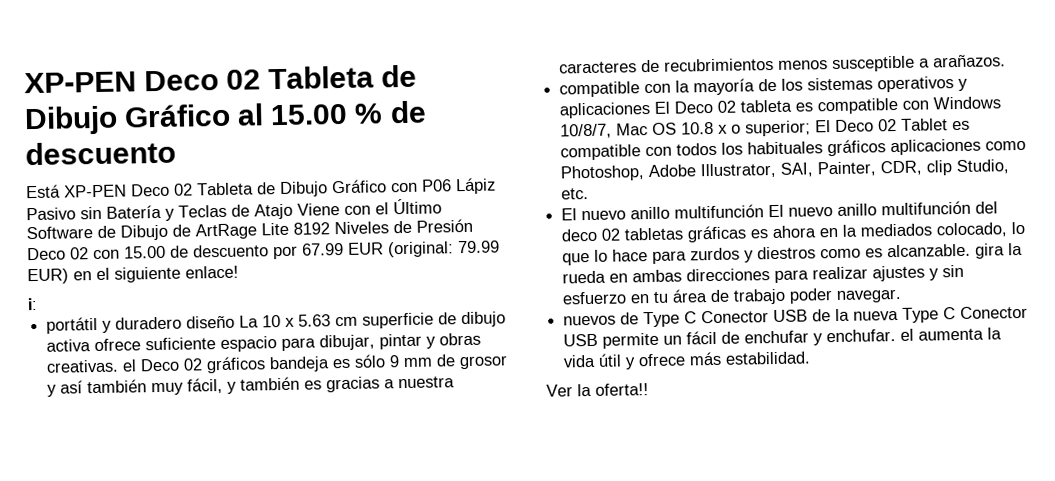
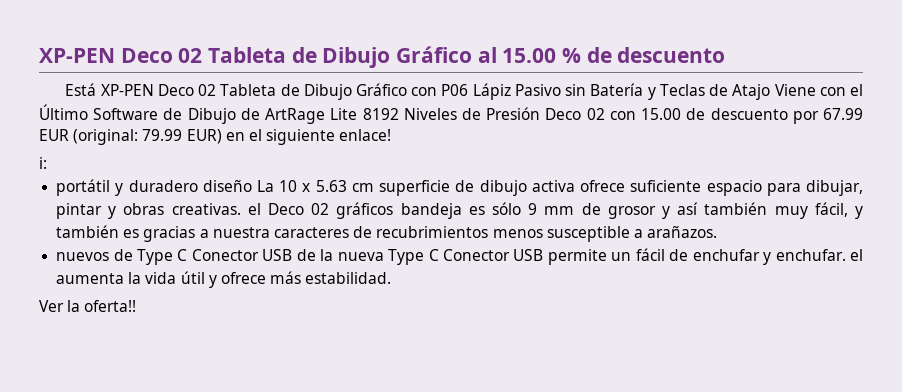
[559,76,969,98] [559,96,1002,119] [560,118,971,139] [560,138,1027,161] [560,159,1010,182] [561,187,590,200] [561,200,999,221] [561,221,1026,243] [562,242,1024,266] [562,264,965,284] [562,288,903,305] // compatible con la mayoría de los sistemas operativos y aplicaciones El Deco 02 tableta es compatible con Windows 10/8/7, Mac OS 10.8 x o superior; El Deco 02 Tablet es compatible con todos los habituales gráficos aplicaciones como Photoshop, Adobe Illustrator, SAI, Painter, CDR, clip Studio, etc. // El nuevo anillo multifunción El nuevo anillo multifunción del deco 02 tabletas gráficas es ahora en la mediados colocado, lo que lo hace para zurdos y diestros como es alcanzable. gira la rueda en ambas direcciones para realizar ajustes y sin esfuerzo en tu área de trabajo poder navegar. -> (718, 232) none

